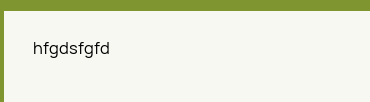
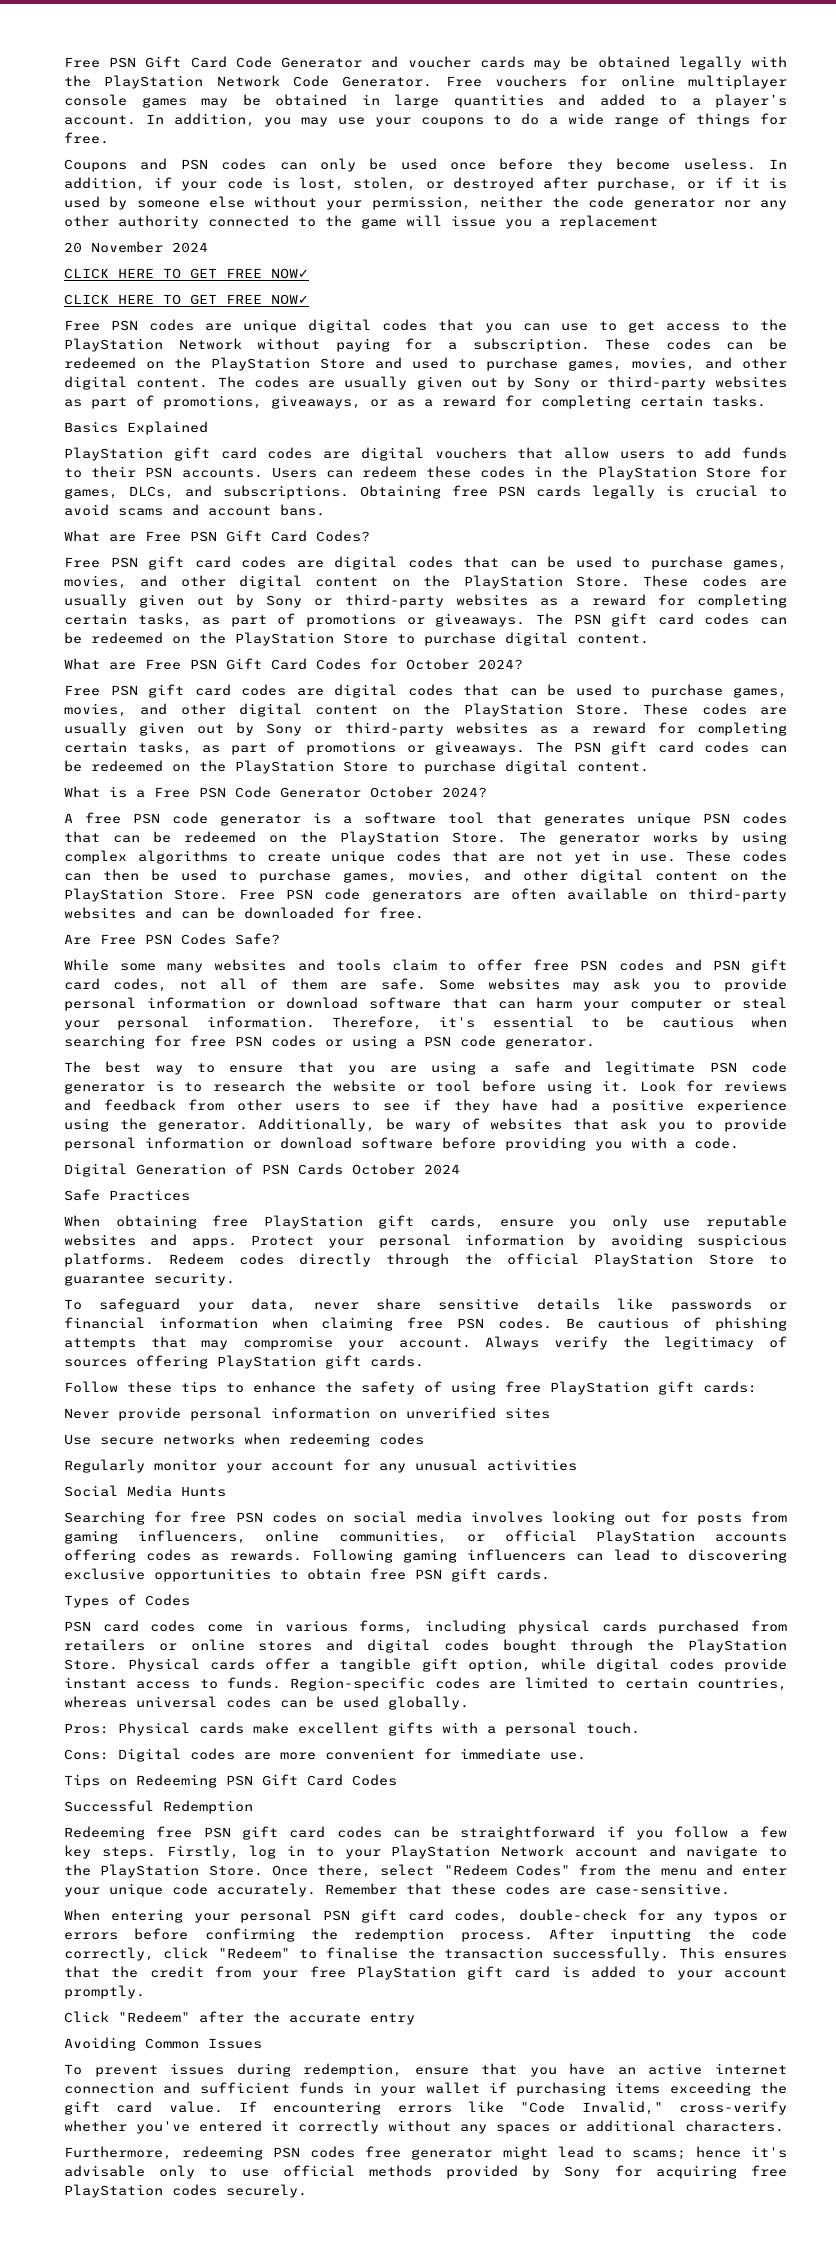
[33,42,110,58] hfgdsfgfd -> [64,56,788,70] [64,75,787,89] [64,94,787,108] [64,113,787,127] [64,132,109,144] [64,158,787,172] [64,177,787,191] [64,196,787,210] [64,215,658,229] [64,241,208,253] [64,268,309,279] [64,294,309,305] [64,319,787,333] [64,338,788,352] [64,357,787,371] [64,376,787,390] [64,395,766,409] [64,421,208,435] [64,447,787,461] [64,466,788,480] [64,485,787,499] [64,504,325,516] [64,530,370,542] [64,556,787,570] [64,575,788,589] [64,594,787,608] [64,613,788,627] [64,632,649,646] [64,658,523,670] [64,684,787,698] [64,703,788,717] [64,722,787,736] [64,741,788,755] [64,760,649,774] [64,786,487,798] [64,812,787,826] [64,831,787,845] [64,850,788,864] [64,869,787,883] [64,888,788,902] [64,907,424,919] [64,933,280,945] [64,959,787,973] [64,978,787,992] [64,997,787,1011] [64,1016,788,1030] [64,1035,595,1049] [64,1061,787,1075] [64,1080,788,1094] [64,1099,788,1113] [64,1118,787,1132] [64,1137,739,1151] [64,1163,460,1177] [64,1189,190,1201] [64,1215,788,1229] [64,1234,787,1248] [64,1253,788,1267] [64,1272,235,1286] [64,1298,787,1312] [64,1317,787,1331] [64,1336,788,1350] [64,1355,424,1369] [64,1381,757,1395] [64,1407,550,1421] [64,1433,424,1447] [64,1459,577,1473] [64,1485,226,1497] [64,1511,788,1525] [64,1530,787,1544] [64,1549,788,1563] [64,1568,550,1582] [64,1594,190,1608] [64,1620,788,1634] [64,1639,787,1653] [64,1658,787,1672] [64,1677,787,1691] [64,1696,469,1710] [64,1722,640,1736] [64,1748,586,1762] [64,1774,397,1788] [64,1800,253,1814] [64,1826,787,1840] [64,1845,787,1859] [64,1864,787,1878] [64,1883,730,1897] [64,1909,787,1923] [64,1928,788,1942] [64,1947,787,1961] [64,1966,787,1980] [64,1985,145,1999] [64,2011,415,2025] [64,2037,262,2051] [64,2063,787,2077] [64,2082,787,2096] [64,2101,787,2115] [64,2120,784,2134] [64,2146,787,2160] [64,2165,787,2179] [64,2184,307,2198] Free PSN Gift Card Code Generator and voucher cards may be obtained legally with the PlayStation Network Code Generator. Free vouchers for online multiplayer console games may be obtained in large quantities and added to a player’s account. In addition, you may use your coupons to do a wide range of things for free. // Coupons and PSN codes can only be used once before they become useless. In addition, if your code is lost, stolen, or destroyed after purchase, or if it is used by someone else without your permission, neither the code generator nor any other authority connected to the game will issue you a replacement // 20 November 2024 // CLICK HERE TO GET FREE NOW✓ // CLICK HERE TO GET FREE NOW✓ // Free PSN codes are unique digital codes that you can use to get access to the PlayStation Network without paying for a subscription. These codes can be redeemed on the PlayStation Store and used to purchase games, movies, and other digital content. The codes are usually given out by Sony or third-party websites as part of promotions, giveaways, or as a reward for completing certain tasks. // Basics Explained // PlayStation gift card codes are digital vouchers that allow users to add funds to their PSN accounts. Users can redeem these codes in the PlayStation Store for games, DLCs, and subscriptions. Obtaining free PSN cards legally is crucial to avoid scams and account bans. // What are Free PSN Gift Card Codes? // Free PSN gift card codes are digital codes that can be used to purchase games, movies, and other digital content on the PlayStation Store. These codes are usually given out by Sony or third-party websites as a reward for completing certain tasks, as part of promotions or giveaways. The PSN gift card codes can be redeemed on the PlayStation Store to purchase digital content. // What are Free PSN Gift Card Codes for October 2024? // Free PSN gift card codes are digital codes that can be used to purchase games, movies, and other digital content on the PlayStation Store. These codes are usually given out by Sony or third-party websites as a reward for completing certain tasks, as part of promotions or giveaways. The PSN gift card codes can be redeemed on the PlayStation Store to purchase digital content. // What is a Free PSN Code Generator October 2024? // A free PSN code generator is a software tool that generates unique PSN codes that can be redeemed on the PlayStation Store. The generator works by using complex algorithms to create unique codes that are not yet in use. These codes can then be used to purchase games, movies, and other digital content on the PlayStation Store. Free PSN code generators are often available on third-party websites and can be downloaded for free. // Are Free PSN Codes Safe? // While some many websites and tools claim to offer free PSN codes and PSN gift card codes, not all of them are safe. Some websites may ask you to provide personal information or download software that can harm your computer or steal your personal information. Therefore, it's essential to be cautious when searching for free PSN codes or using a PSN code generator. // The best way to ensure that you are using a safe and legitimate PSN code generator is to research the website or tool before using it. Look for reviews and feedback from other users to see if they have had a positive experience using the generator. Additionally, be wary of websites that ask you to provide personal information or download software before providing you with a code. // Digital Generation of PSN Cards October 2024 // Safe Practices // When obtaining free PlayStation gift cards, ensure you only use reputable websites and apps. Protect your personal information by avoiding suspicious platforms. Redeem codes directly through the official PlayStation Store to guarantee security. // To safeguard your data, never share sensitive details like passwords or financial information when claiming free PSN codes. Be cautious of phishing attempts that may compromise your account. Always verify the legitimacy of sources offering PlayStation gift cards. // Follow these tips to enhance the safety of using free PlayStation gift cards: // Never provide personal information on unverified sites // Use secure networks when redeeming codes // Regularly monitor your account for any unusual activities // Social Media Hunts // Searching for free PSN codes on social media involves looking out for posts from gaming influencers, online communities, or official PlayStation accounts offering codes as rewards. Following gaming influencers can lead to discovering exclusive opportunities to obtain free PSN gift cards. // Types of Codes // PSN card codes come in various forms, including physical cards purchased from retailers or online stores and digital codes bought through the PlayStation Store. Physical cards offer a tangible gift option, while digital codes provide instant access to funds. Region-specific codes are limited to certain countries, whereas universal codes can be used globally. // Pros: Physical cards make excellent gifts with a personal touch. // Cons: Digital codes are more convenient for immediate use. // Tips on Redeeming PSN Gift Card Codes // Successful Redemption // Redeeming free PSN gift card codes can be straightforward if you follow a few key steps. Firstly, log in to your PlayStation Network account and navigate to the PlayStation Store. Once there, select "Redeem Codes" from the menu and enter your unique code accurately. Remember that these codes are case-sensitive. // When entering your personal PSN gift card codes, double-check for any typos or errors before confirming the redemption process. After inputting the code correctly, click "Redeem" to finalise the transaction successfully. This ensures that the credit from your free PlayStation gift card is added to your account promptly. // Click "Redeem" after the accurate entry // Avoiding Common Issues // To prevent issues during redemption, ensure that you have an active internet connection and sufficient funds in your wallet if purchasing items exceeding the gift card value. If encountering errors like "Code Invalid," cross-verify whether you've entered it correctly without any spaces or additional characters. // Furthermore, redeeming PSN codes free generator might lead to scams; hence it's advisable only to use official methods provided by Sony for acquiring free PlayStation codes securely.

